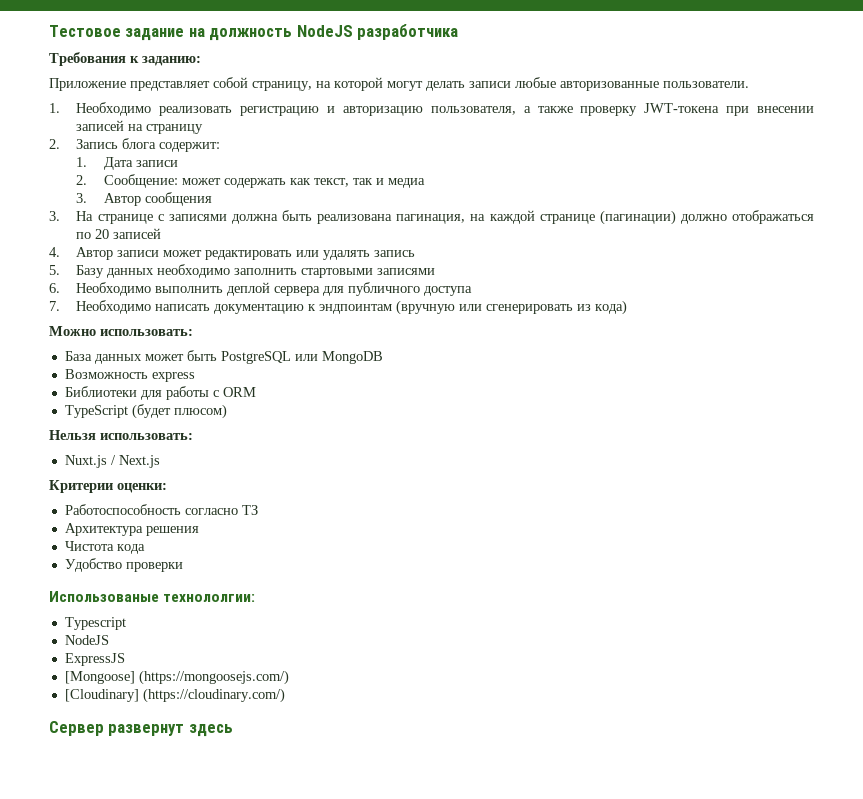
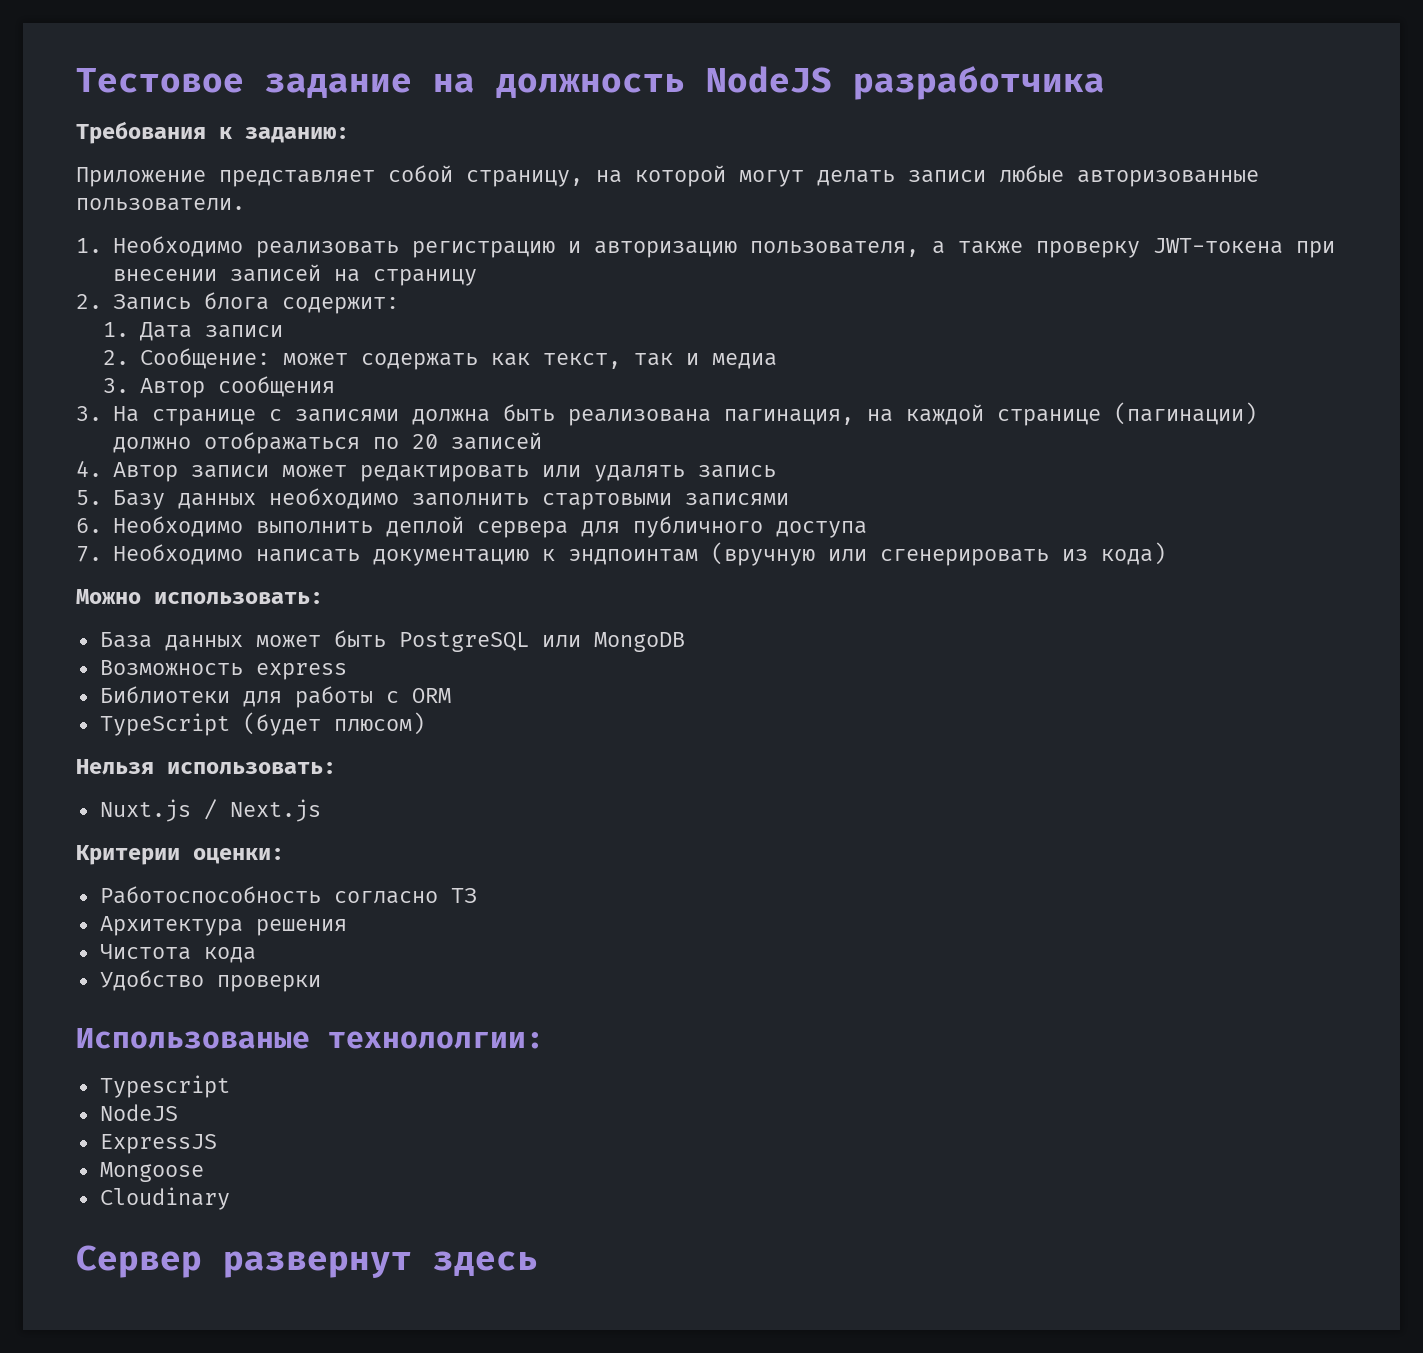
[64,670,289,685] [64,688,285,703] [Mongoose] (https://mongoosejs.com/) // [Cloudinary] (https://cloudinary.com/) -> [99,1162,204,1182] [99,1187,230,1210] Mongoose // Cloudinary

